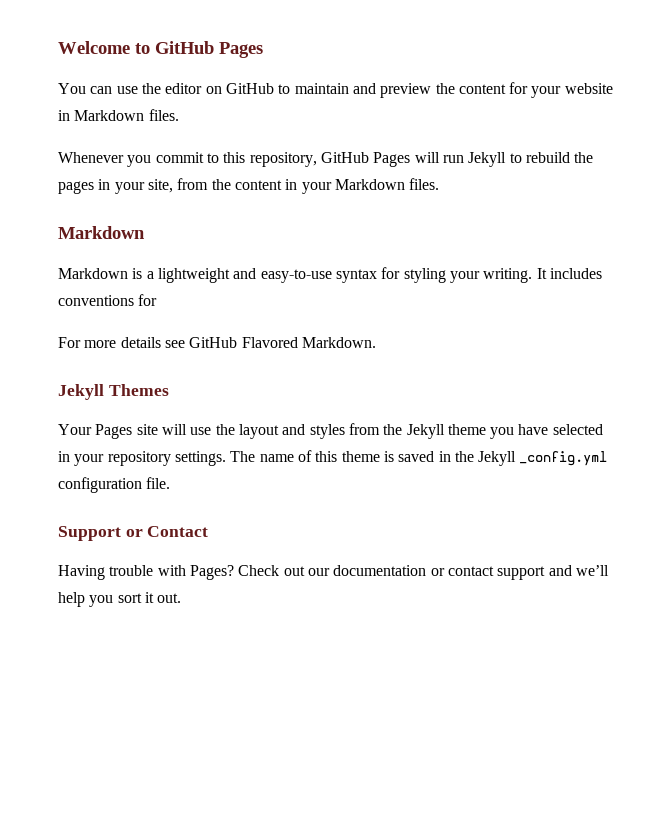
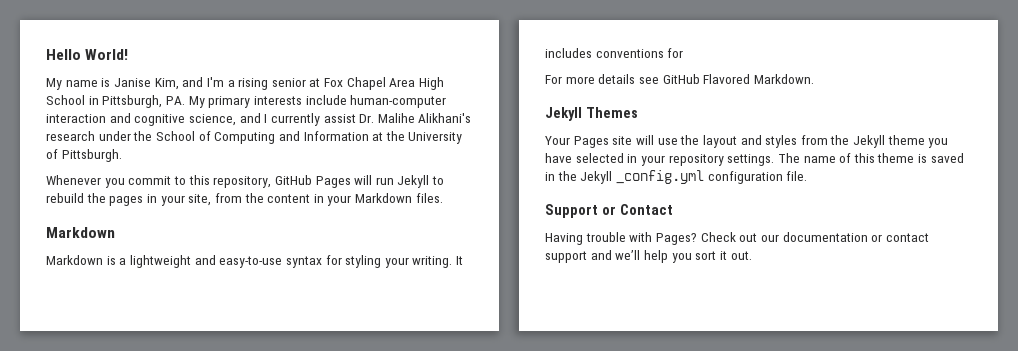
[58,41,263,58] [58,82,613,98] [58,109,179,121] Welcome to GitHub Pages // You can use the editor on GitHub to maintain and preview the content for your website in Markdown files. -> [46,49,129,60] [46,77,445,90] [46,95,447,108] [46,113,472,126] [46,131,463,144] [46,149,122,162] Hello World! // My name is Janise Kim, and I'm a rising senior at Fox Chapel Area High School in Pittsburgh, PA. My primary interests include human-computer interaction and cognitive science, and I currently assist Dr. Malihe Alikhani's research under the School of Computing and Information at the University of Pittsburgh.

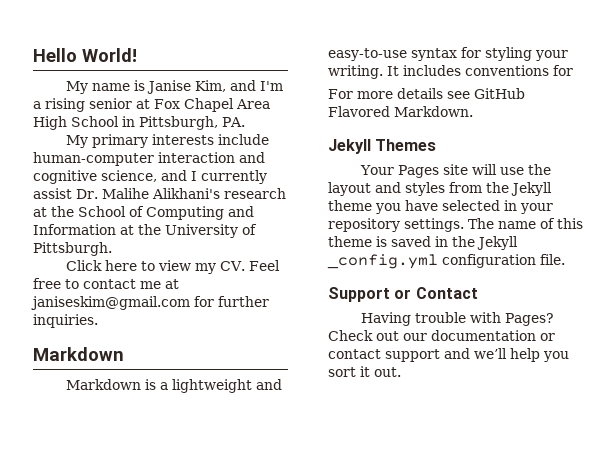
(185, 100) none -> (245, 122) //
[98,131,131,141] under -> [33,207,47,217] at
[46,175,445,188] [46,193,443,206] Whenever you commit to this repository, GitHub Pages will run Jekyll to rebuild the pages in your site, from the content in your Markdown files. -> [65,260,280,274] [33,278,179,289] [31,296,269,310] [33,314,98,328] Click here to view my CV. Feel free to contact me at janiseskim@gmail.com for further inquiries.

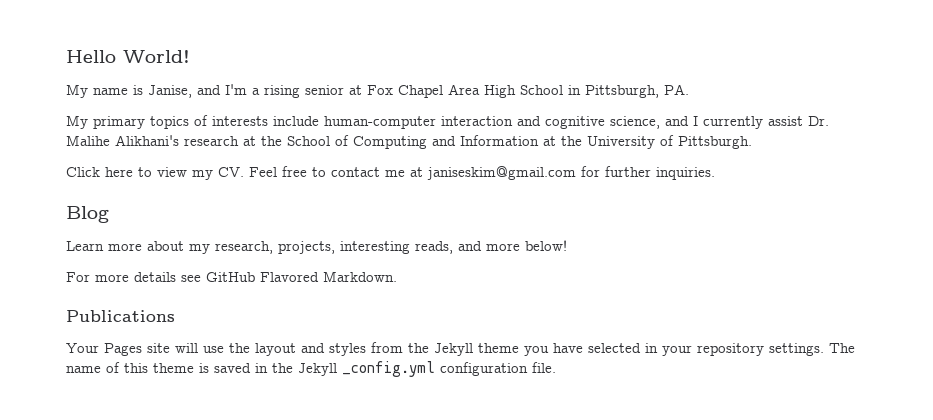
[146,80,226,94] Janise Kim, -> [148,85,192,98] Janise,
(148, 141) none -> [150,115,208,129] topics of
[33,347,124,361] [65,379,282,393] [328,47,568,61] [328,65,573,79] Markdown // Markdown is a lightweight and easy-to-use syntax for styling your writing. It includes conventions for -> [66,206,109,223] [66,240,567,254] Blog // Learn more about my research, projects, interesting reads, and more below!
[328,139,437,154] Jekyll Themes -> [66,310,175,322] Publications
[328,287,478,302] [360,312,554,326] [328,330,555,341] [328,348,569,362] [328,366,401,377] // Support or Contact // Having trouble with Pages? Check out our documentation or contact support and we’ll help you sort it out. -> (556, 367) none

